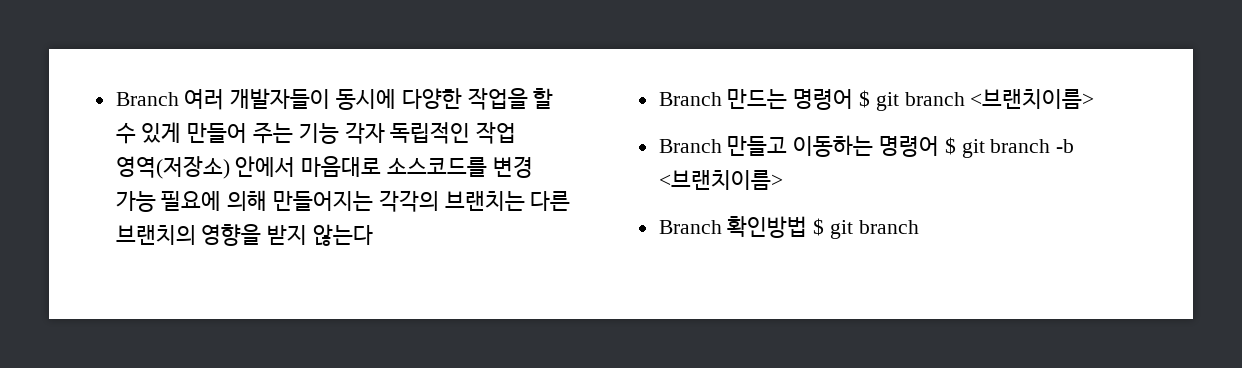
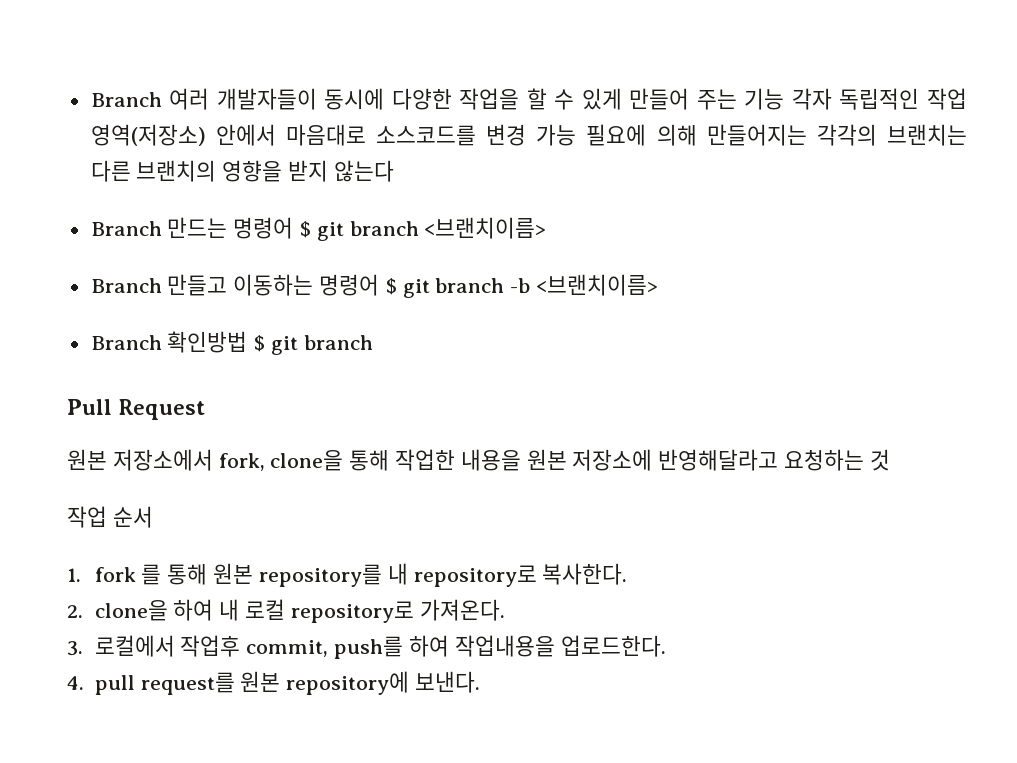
(919, 227) none -> [67,399,206,420] [67,449,890,471] [67,506,153,528] [67,563,628,587] [67,599,505,623] [67,635,666,659] [67,671,480,695] // Pull Request // 원본 저장소에서 fork, clone을 통해 작업한 내용을 원본 저장소에 반영해달라고 요청하는 것 // 작업 순서 // 1. fork 를 통해 원본 repository를 내 repository로 복사한다. // 2. clone을 하여 내 로컬 repository로 가져온다. // 3. 로컬에서 작업후 commit, push를 하여 작업내용을 업로드한다. // 4. pull request를 원본 repository에 보낸다.

